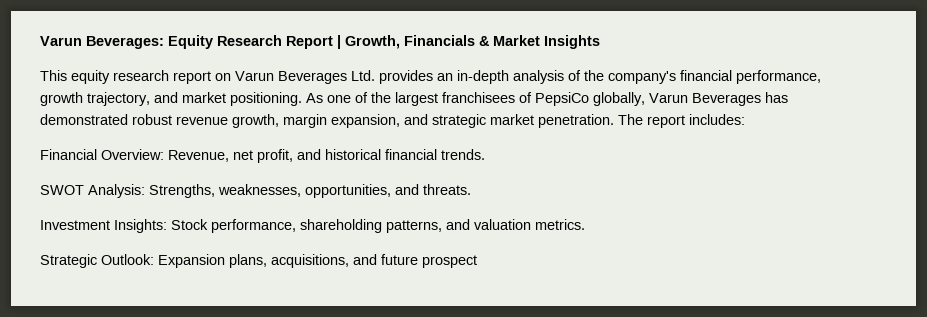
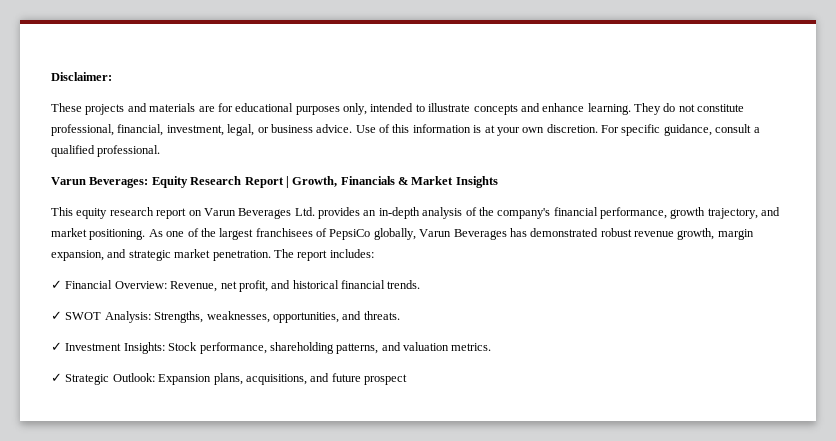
(40, 41) none -> [51,72,112,81] [51,103,745,115] [51,124,760,136] [51,145,161,157] Disclaimer: // These projects and materials are for educational purposes only, intended to illustrate concepts and enhance learning. They do not constitute professional, financial, investment, legal, or business advice. Use of this information is at your own discretion. For specific guidance, consult a qualified professional. //
(745, 119) none -> [51,280,62,289] ✓
(485, 154) none -> [51,311,62,320] ✓
(471, 189) none -> [51,342,62,351] ✓
(585, 224) none -> [51,373,62,382] ✓

